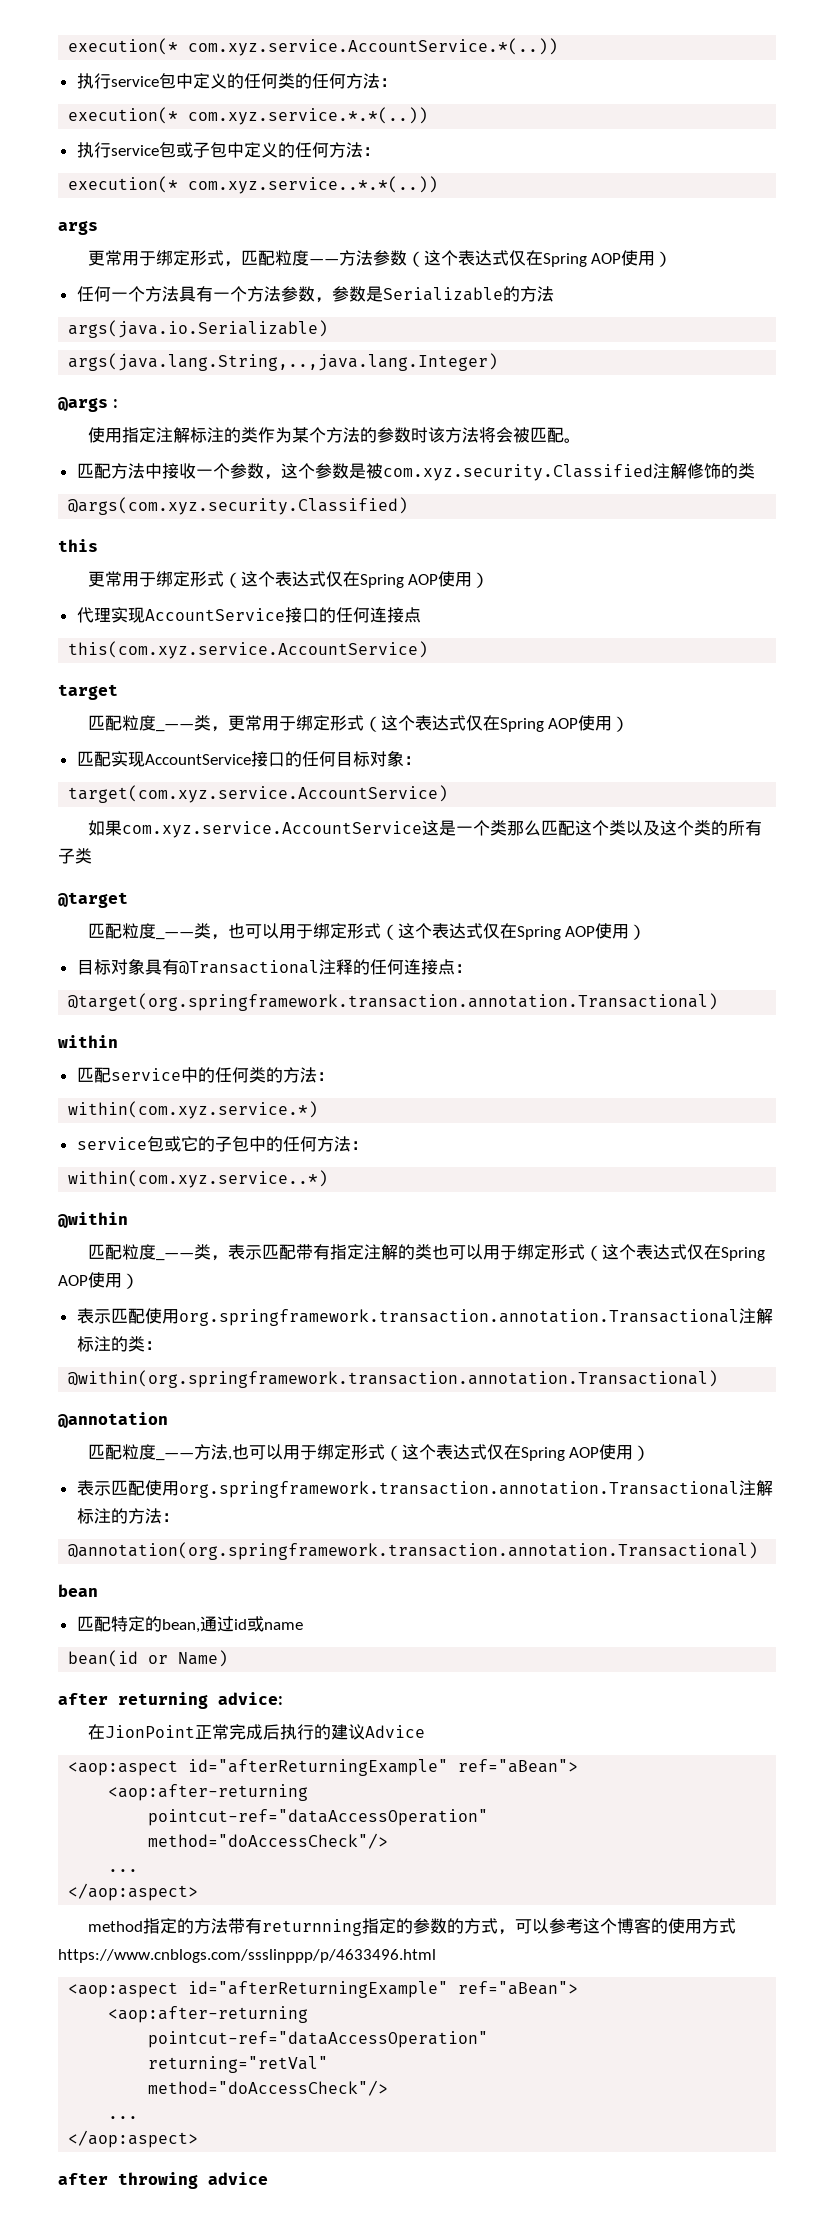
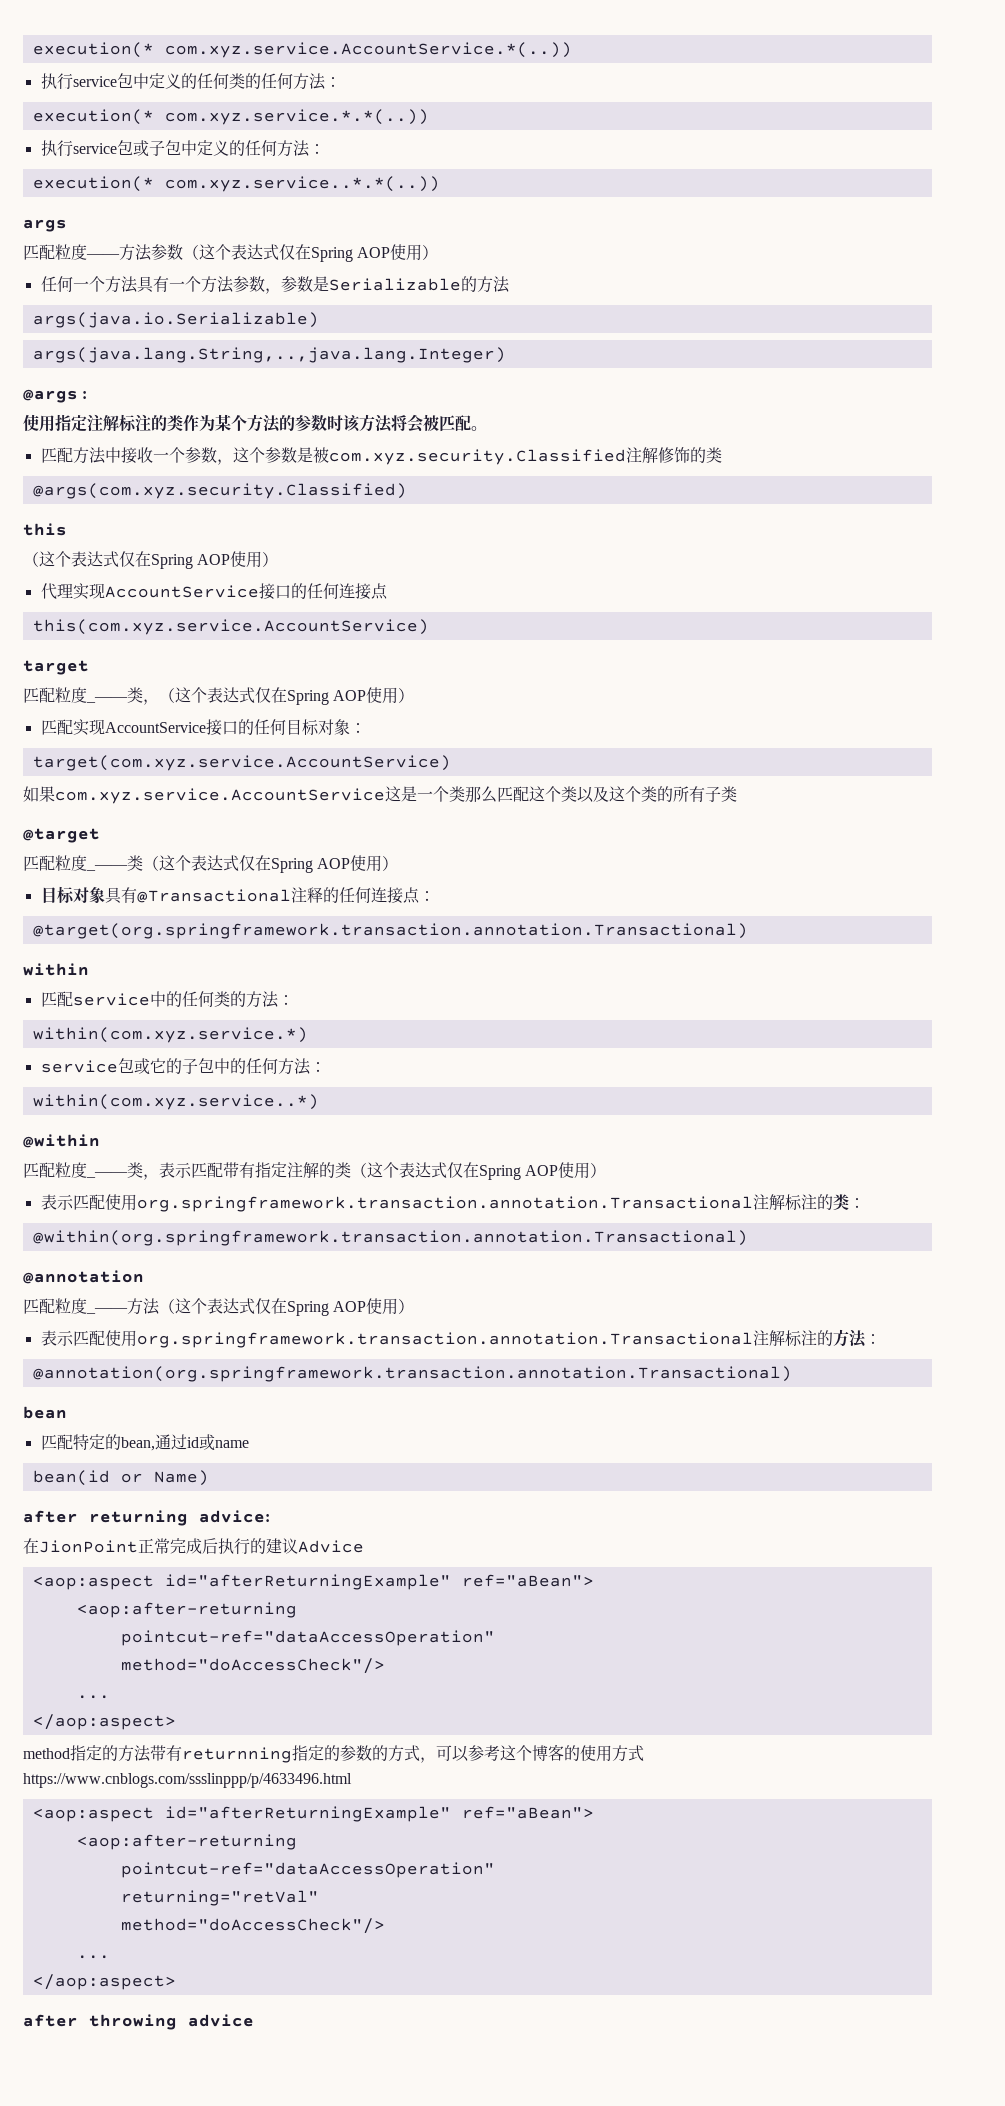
[87,250,241,267] 更常用于绑定形式， -> (67, 225) none
[87,571,224,587] 更常用于绑定形式 -> (67, 529) none
[227,715,364,731] 更常用于绑定形式 -> (159, 702) none
[210,923,381,940] ，也可以用于绑定形式 -> (143, 863) none
[431,1244,585,1260] 也可以用于绑定形式 -> (351, 1170) none
[227,1444,385,1461] ,也可以用于绑定形式 -> (160, 1306) none

